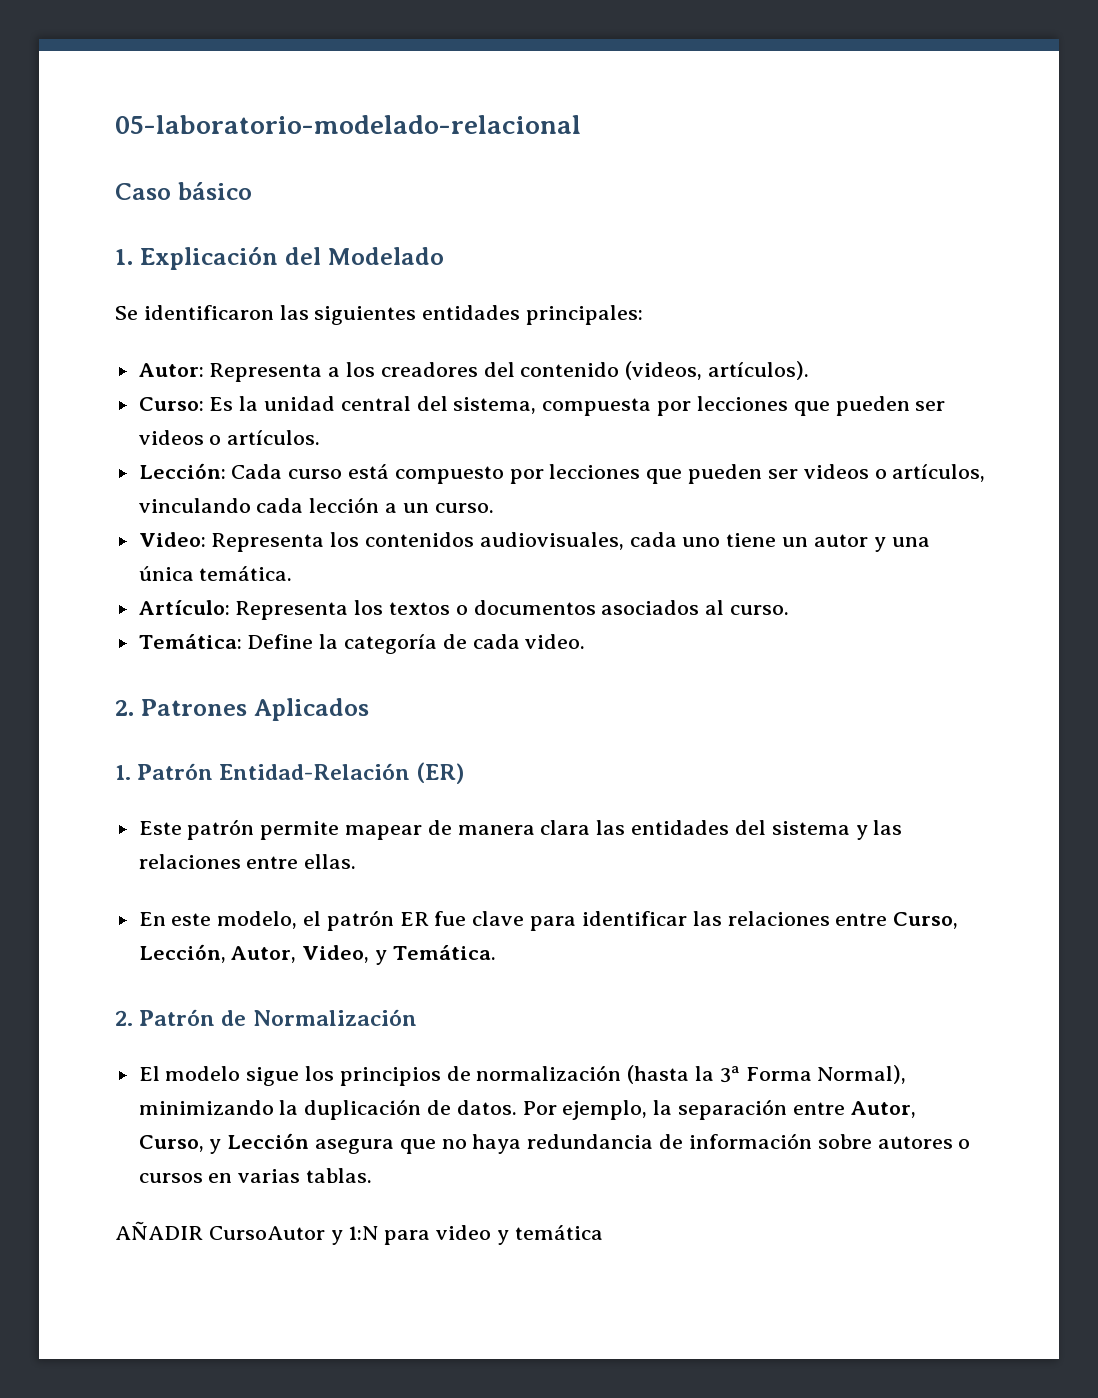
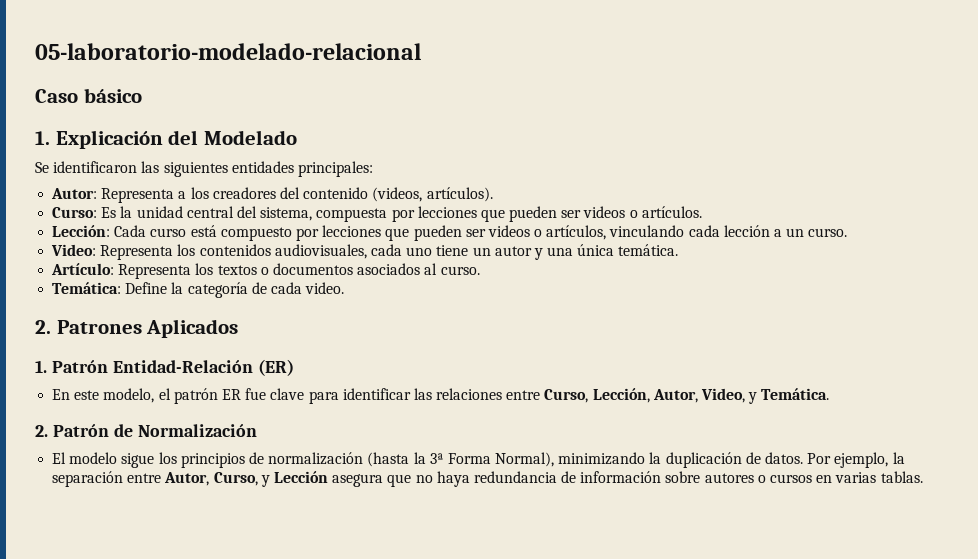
[138,819,903,840] [138,854,357,869] // Este patrón permite mapear de manera clara las entidades del sistema y las relaciones entre ellas. -> (294, 367) none
[115,1221,603,1245] // AÑADIR CursoAutor y 1:N para video y temática -> (923, 477) none

